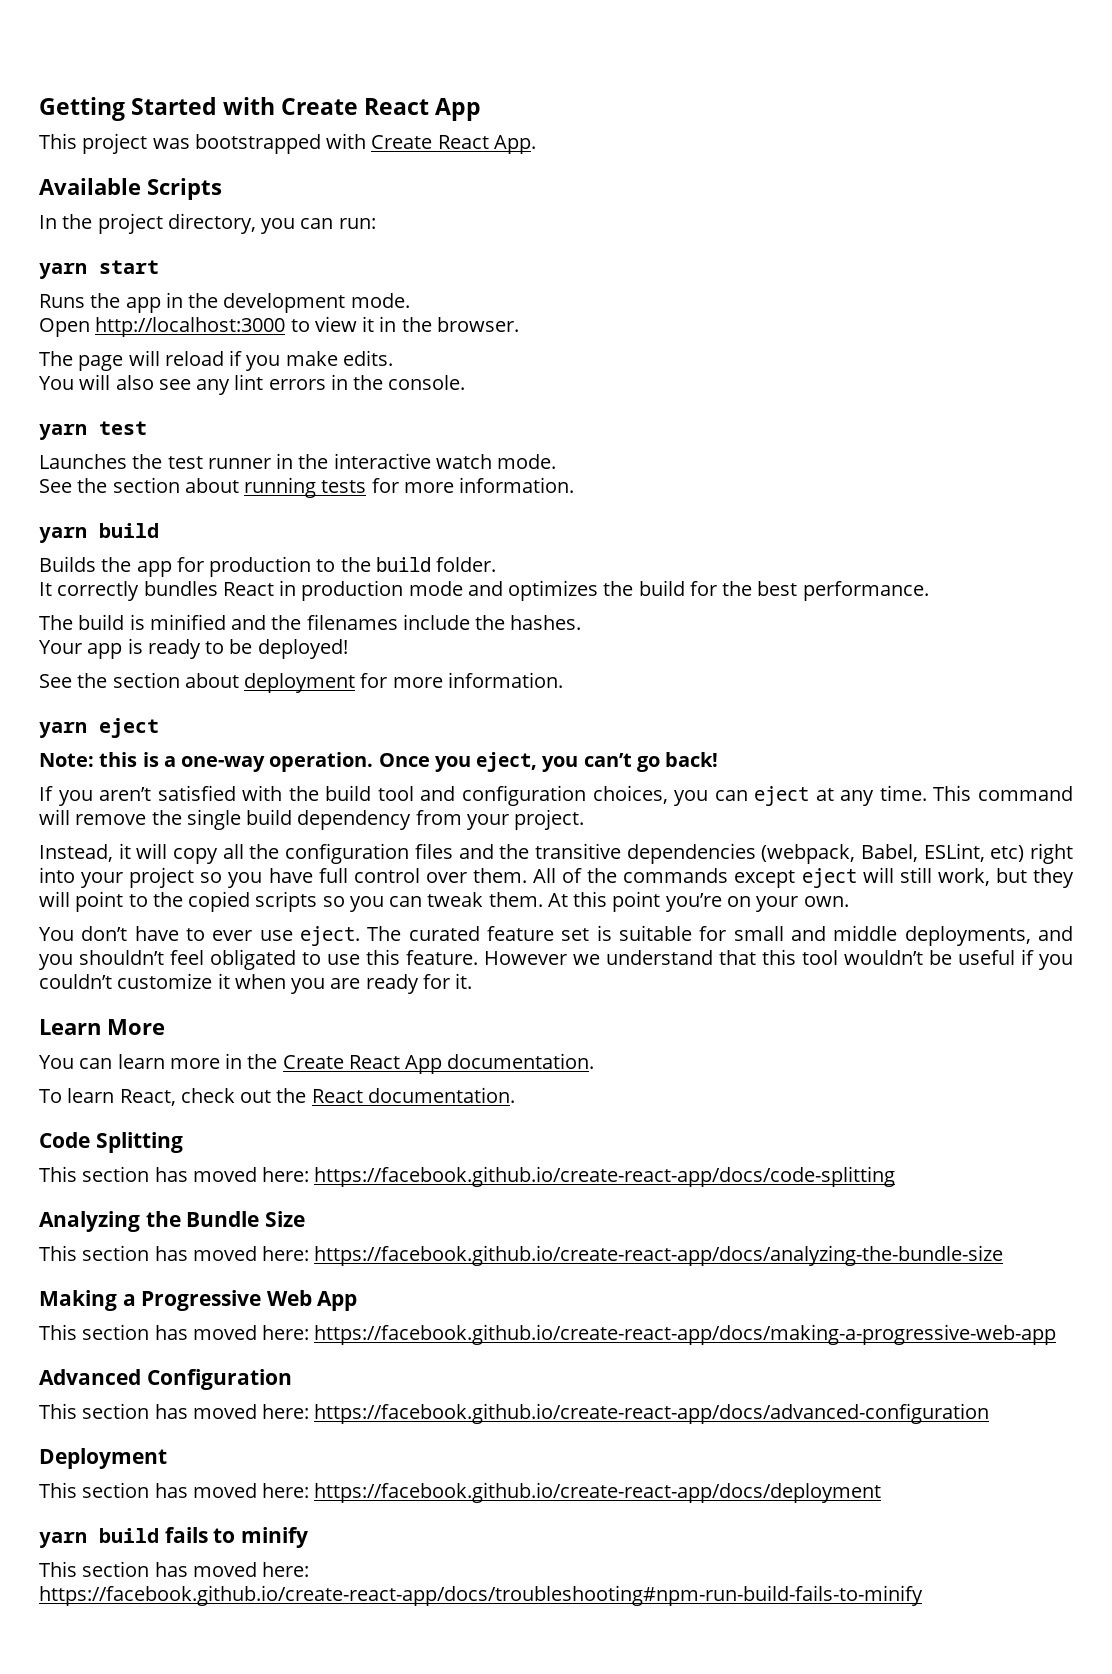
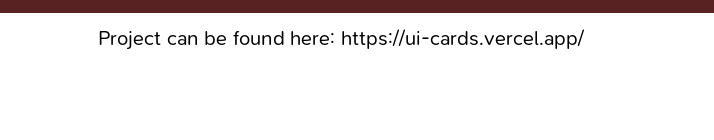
[39,97,482,121] [39,133,536,154] [39,178,222,200] [39,213,376,234] [39,260,159,279] [39,292,410,313] [39,316,519,337] [39,350,393,371] [39,374,466,395] [39,421,147,440] [39,453,557,469] [39,477,575,498] [39,523,159,543] [39,556,497,577] [39,580,929,601] [39,614,582,630] [39,638,348,659] [39,672,563,693] [39,718,159,738] [39,752,719,772] [39,785,1073,806] [39,809,585,830] [39,843,1073,864] [39,867,1075,888] [39,891,849,912] [39,925,1074,946] [39,949,1073,970] [39,973,473,994] [39,1019,165,1035] [39,1053,595,1074] [39,1087,515,1106] [39,1132,183,1153] [39,1166,896,1187] [39,1211,305,1232] [39,1245,1004,1266] [39,1290,358,1311] [39,1324,1057,1345] [39,1369,292,1390] [39,1403,990,1424] [39,1448,167,1469] [39,1482,882,1503] [39,1527,308,1548] [39,1561,310,1577] [39,1585,923,1606] Getting Started with Create React App // This project was bootstrapped with Create React App. // Available Scripts // In the project directory, you can run: // yarn start // Runs the app in the development mode. // Open http://localhost:3000 to view it in the browser. // The page will reload if you make edits. // You will also see any lint errors in the console. // yarn test // Launches the test runner in the interactive watch mode. // See the section about running tests for more information. // yarn build // Builds the app for production to the build folder. // It correctly bundles React in production mode and optimizes the build for the best performance. // The build is minified and the filenames include the hashes. // Your app is ready to be deployed! // See the section about deployment for more information. // yarn eject // Note: this is a one-way operation. Once you eject, you can’t go back! // If you aren’t satisfied with the build tool and configuration choices, you can eject at any time. This command will remove the single build dependency from your project. // Instead, it will copy all the configuration files and the transitive dependencies (webpack, Babel, ESLint, etc) right into your project so you have full control over them. All of the commands except eject will still work, but they will point to the copied scripts so you can tweak them. At this point you’re on your own. // You don’t have to ever use eject. The curated feature set is suitable for small and middle deployments, and you shouldn’t feel obligated to use this feature. However we understand that this tool wouldn’t be useful if you couldn’t customize it when you are ready for it. // Learn More // You can learn more in the Create React App documentation. // To learn React, check out the React documentation. // Code Splitting // This section has moved here: https://facebook.github.io/create-react-app/docs/code-splitting // Analyzing the Bundle Size // This section has moved here: https://facebook.github.io/create-react-app/docs/analyzing-the-bundle-size // Making a Progressive Web App // This section has moved here: https://facebook.github.io/create-react-app/docs/making-a-progressive-web-app // Advanced Configuration // This section has moved here: https://facebook.github.io/create-react-app/docs/advanced-configuration // Deployment // This section has moved here: https://facebook.github.io/create-react-app/docs/deployment // yarn build fails to minify // This section has moved here: https://facebook.github.io/create-react-app/docs/troubleshooting#npm-run-build-fails-to-minify -> [98,29,585,50] Project can be found here: https://ui-cards.vercel.app/

